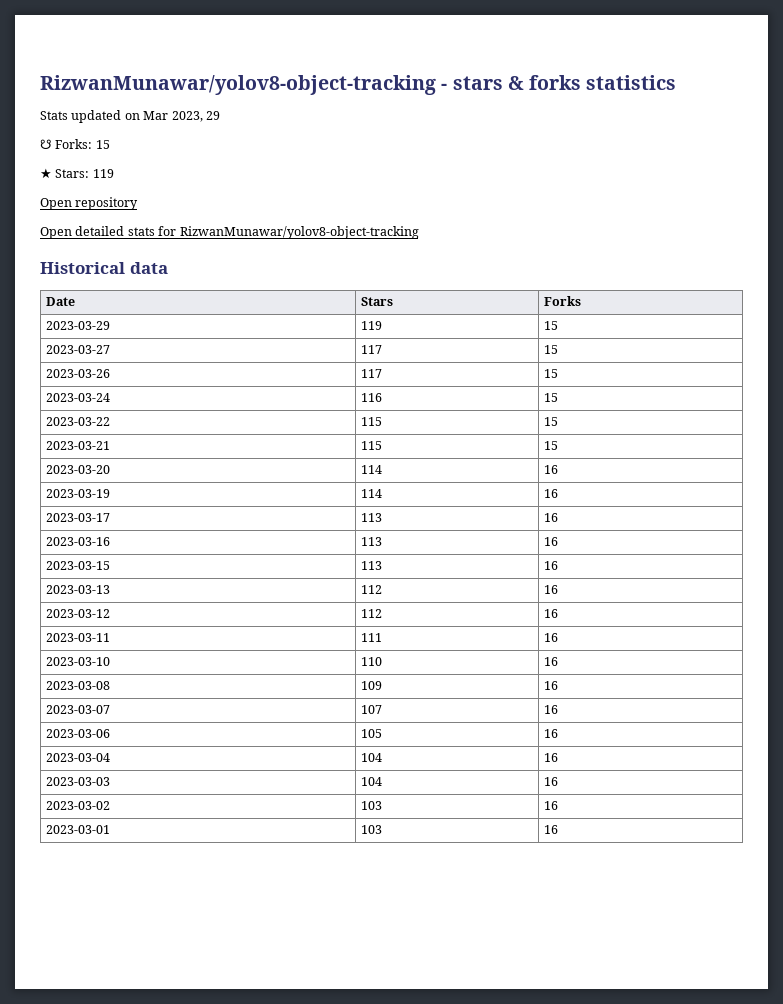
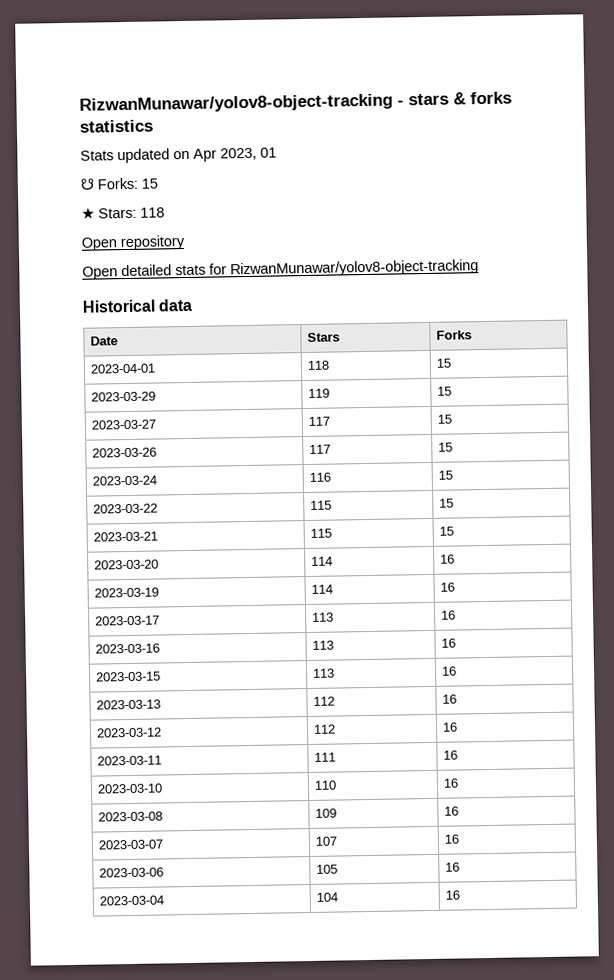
[143,111,220,122] Mar 2023, 29 -> [193,147,277,162] Apr 2023, 01
[92,169,114,178] 119 -> [140,207,165,218] 118
(581, 301) none -> [89,363,156,374] [306,360,329,370] [435,358,451,368] // 2023-04-01 | 118 | 15
[45,777,110,786] [360,777,382,786] [543,777,558,786] [45,801,110,810] [360,801,382,810] [543,801,558,810] [45,825,110,834] [360,825,382,834] [543,825,558,834] // 2023-03-03 | 104 | 16 // 2023-03-02 | 103 | 16 // 2023-03-01 | 103 | 16 -> (460, 895) none

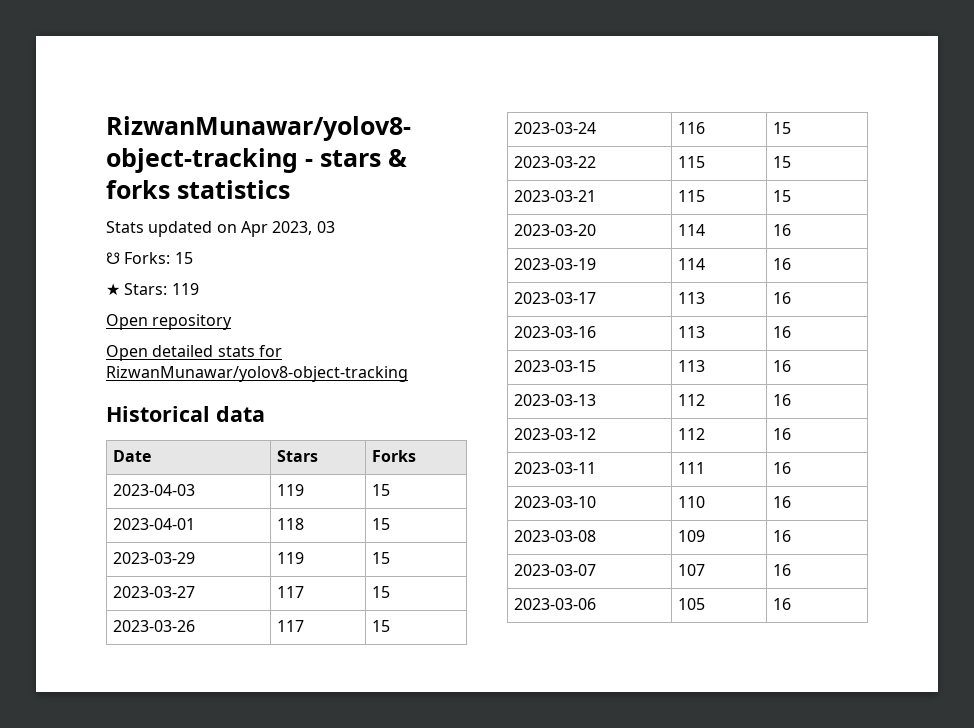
[260,147,277,158] 01 -> [316,221,335,233] 03
[140,207,165,218] 118 -> [171,283,199,295] 119
(472, 335) none -> [112,484,195,496] [276,484,304,496] [371,484,390,496] // 2023-04-03 | 119 | 15
[98,895,164,906] [315,892,338,902] [444,890,460,900] // 2023-03-04 | 104 | 16 -> (791, 604) none

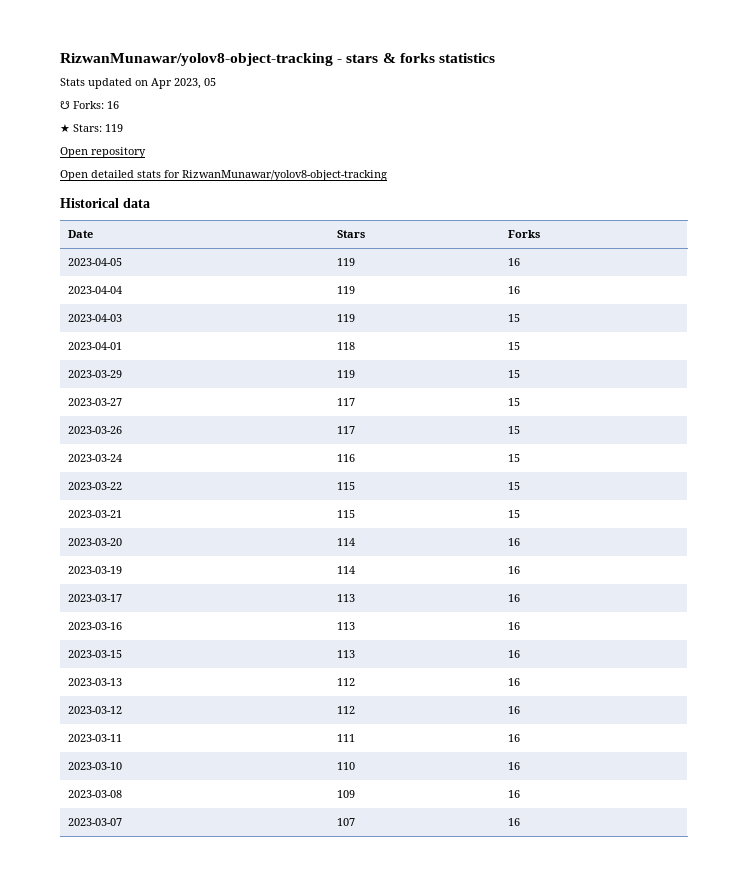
[316,221,335,233] 03 -> [204,78,216,86] 05
[174,252,193,264] 15 -> [107,101,119,109] 16
(416, 456) none -> [68,258,123,266] [337,258,356,266] [508,258,521,266] [68,286,123,294] [337,286,356,294] [508,286,521,294] // 2023-04-05 | 119 | 16 // 2023-04-04 | 119 | 16
[513,598,596,610] [677,598,705,610] [772,598,791,610] // 2023-03-06 | 105 | 16 -> (521, 822) none

